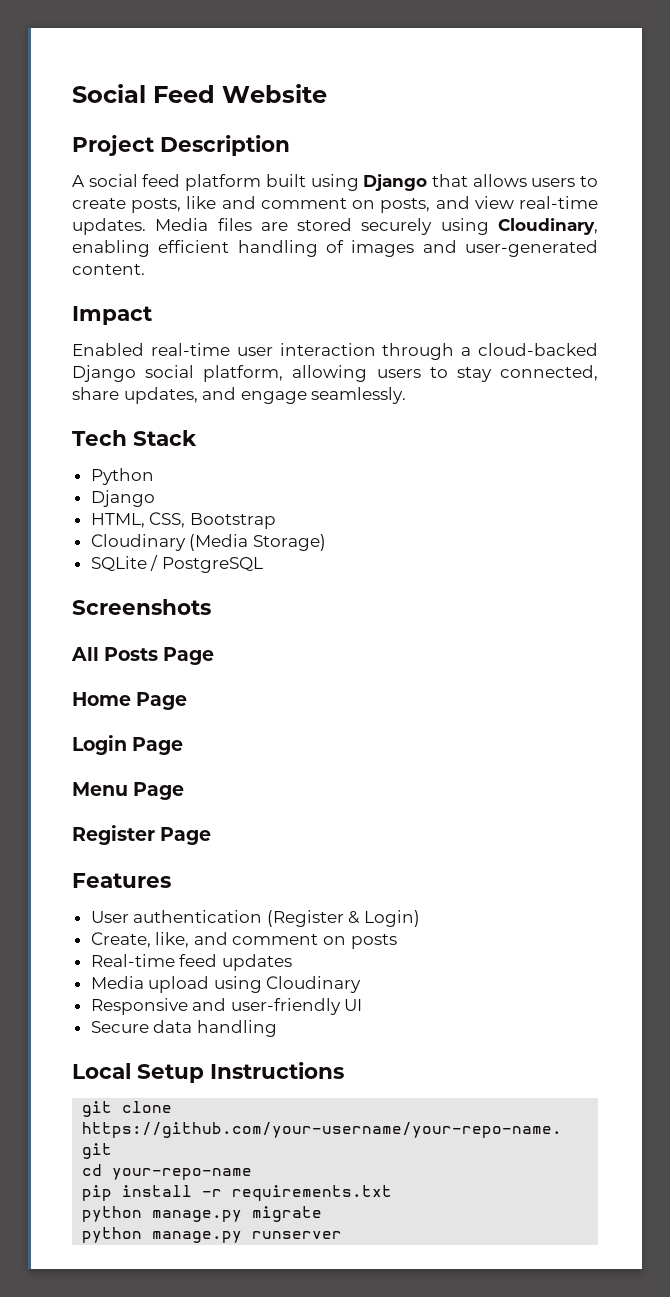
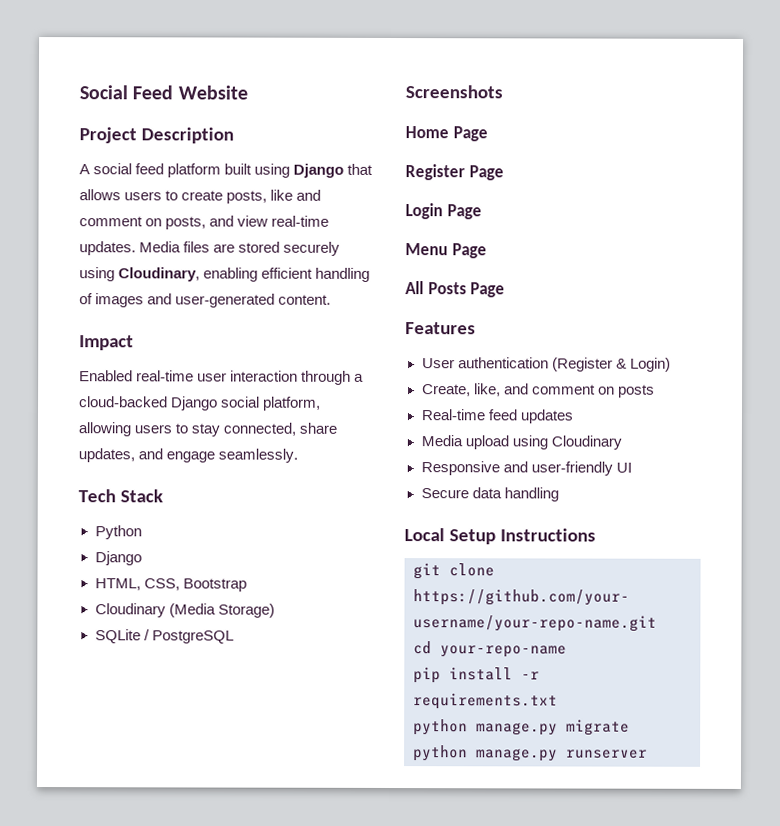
[71,647,215,665] [72,692,131,706] All Posts Page // Home -> [405,126,488,142] [405,164,465,181] Home Page // Register
[72,825,155,845] Register -> [405,281,467,295] All Posts

